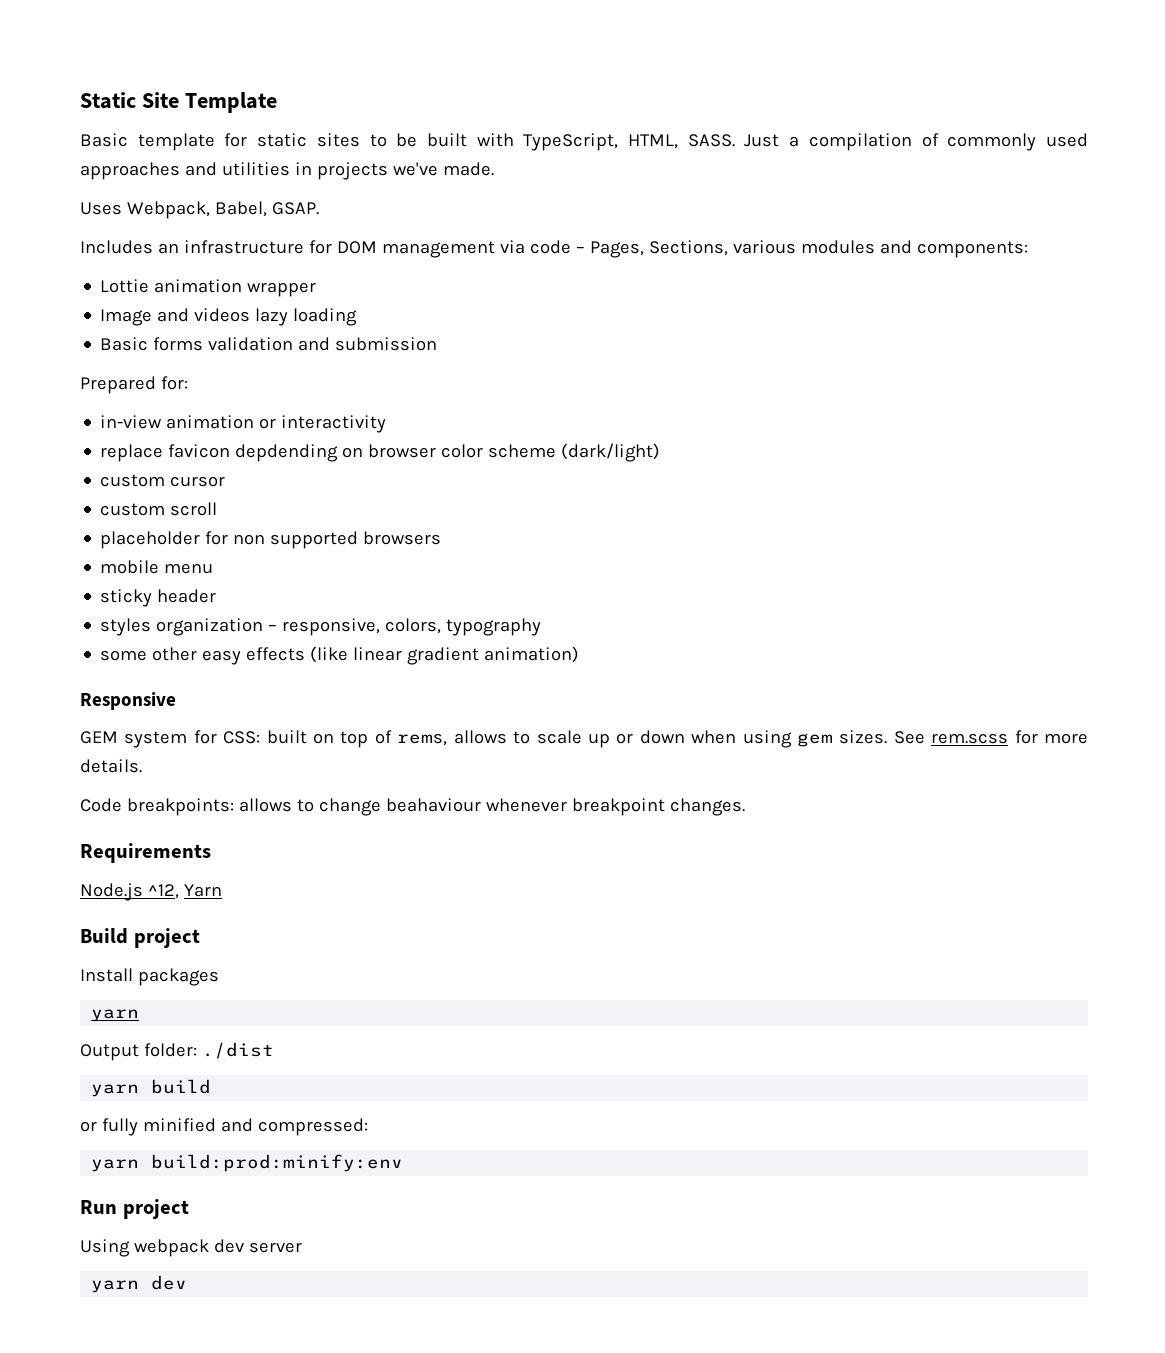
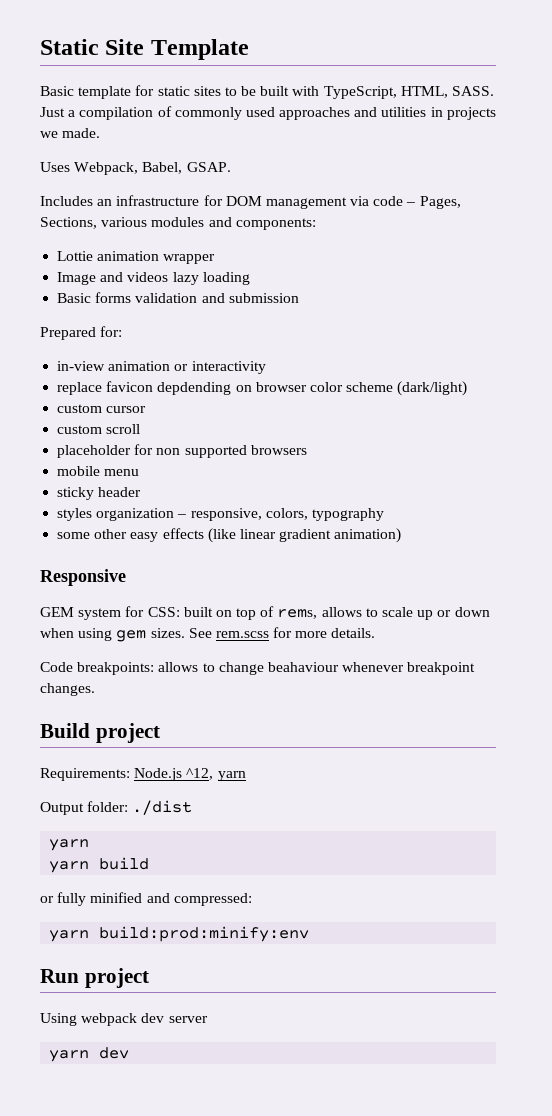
[392,162,438,176] we've -> [40,131,58,138] we
[80,843,211,863] [80,883,222,901] // Requirements // Node.js ^12, Yarn -> (95, 689) none
[80,968,219,986] Install packages // -> [40,768,214,781] Requirements: Node.js ^12,
(140, 1090) none -> [49,861,90,873] // yarn

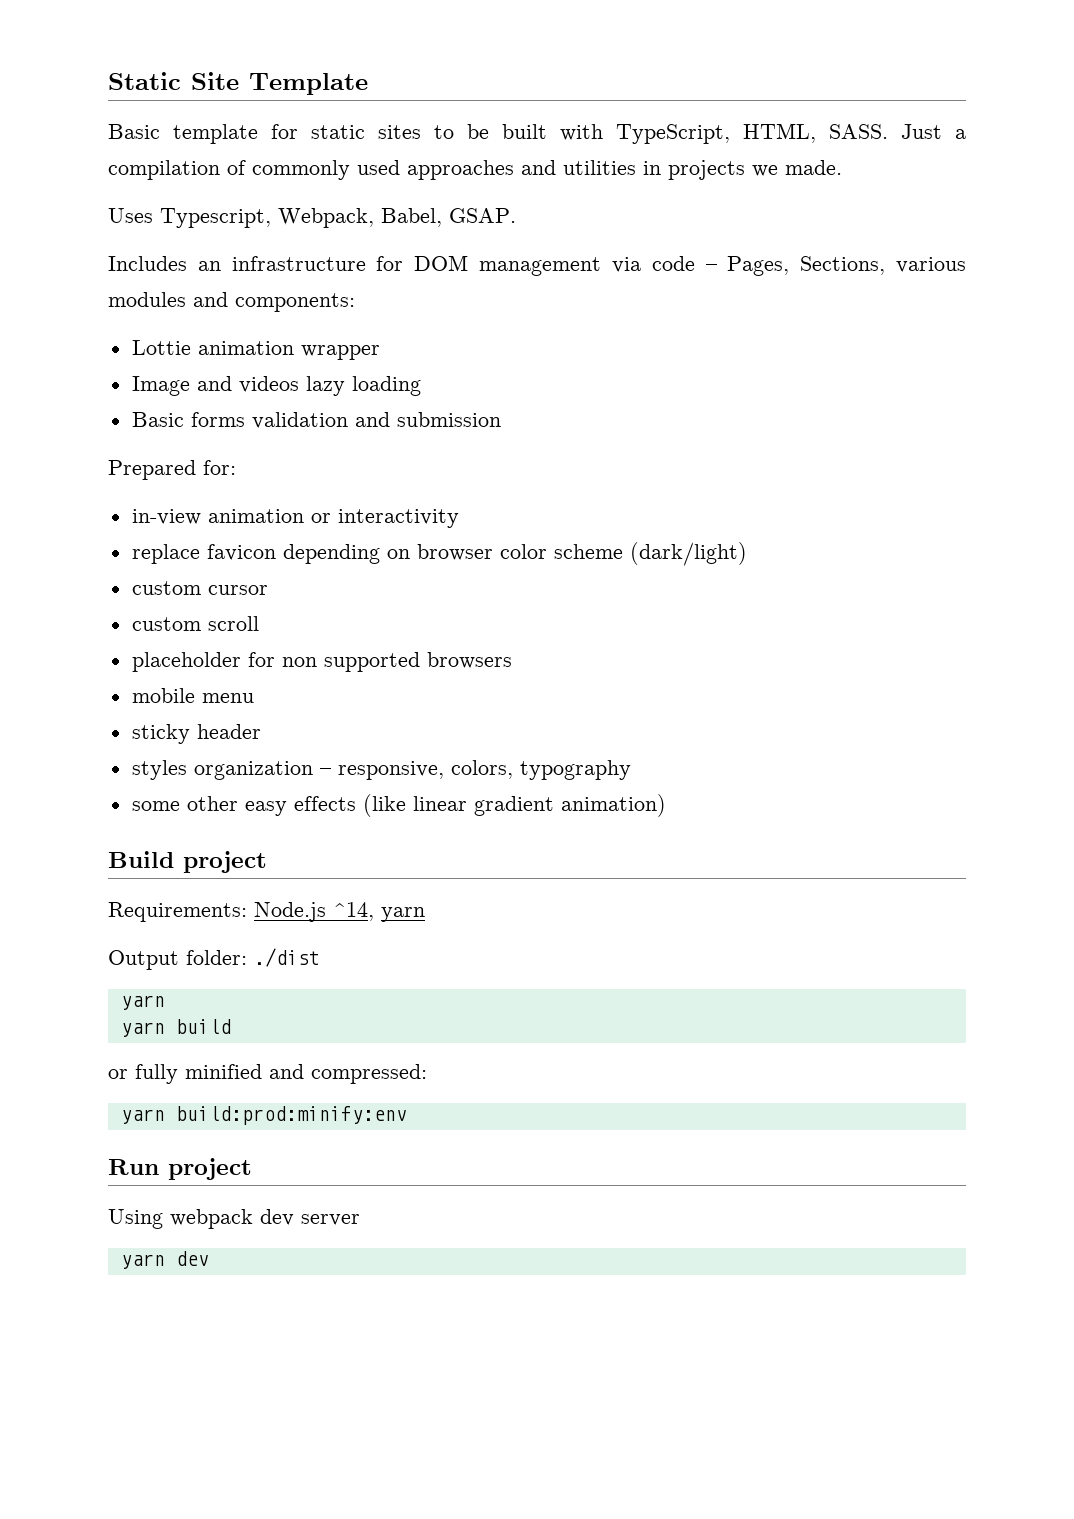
(70, 167) none -> [160,208,271,228] Typescript,
[157,382,232,395] depdending -> [282,544,380,564] depending
[40,569,126,586] [40,606,490,620] [40,627,376,642] [40,662,476,675] [40,683,95,696] // Responsive // GEM system for CSS: built on top of rems, allows to scale up or down when using gem sizes. See rem.scss for more details. // Code breakpoints: allows to change beahaviour whenever breakpoint changes. -> (666, 805) none
[186,768,214,780] ^12, -> [333,902,374,921] ^14,

